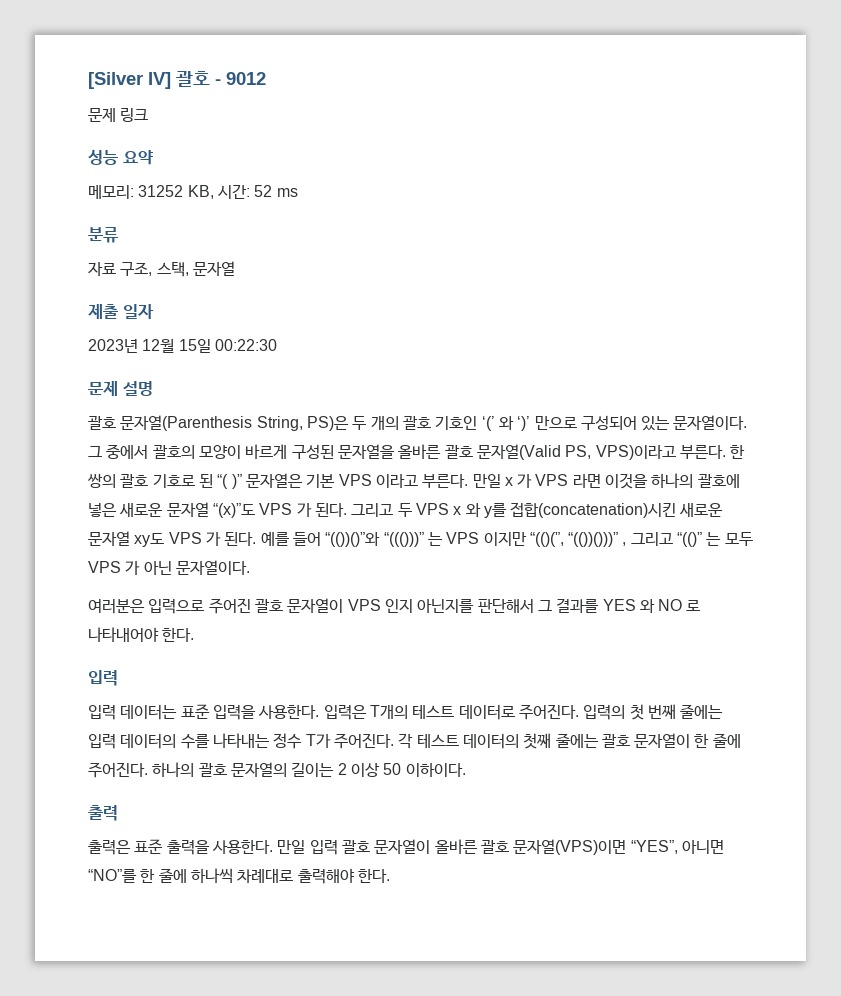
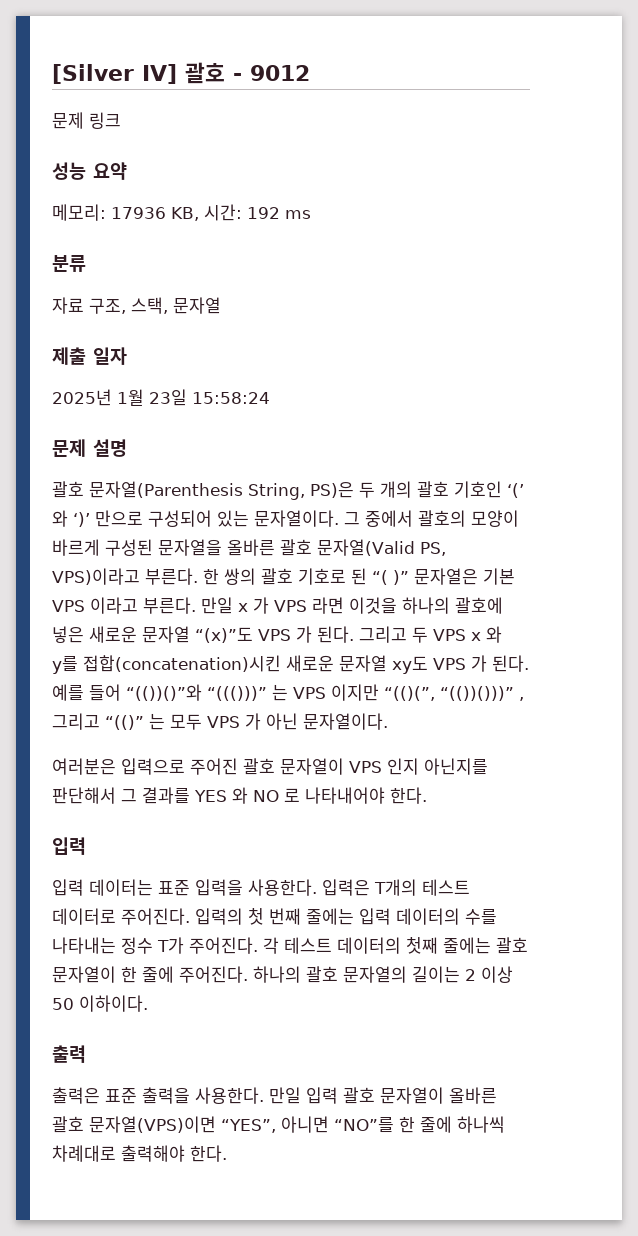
[138,185,184,197] 31252 -> [111,207,166,219] 17936
[254,185,273,197] 52 -> [247,207,280,219] 192
[88,338,277,353] 2023년 12월 15일 00:22:30 -> [52,389,270,406] 2025년 1월 23일 15:58:24

